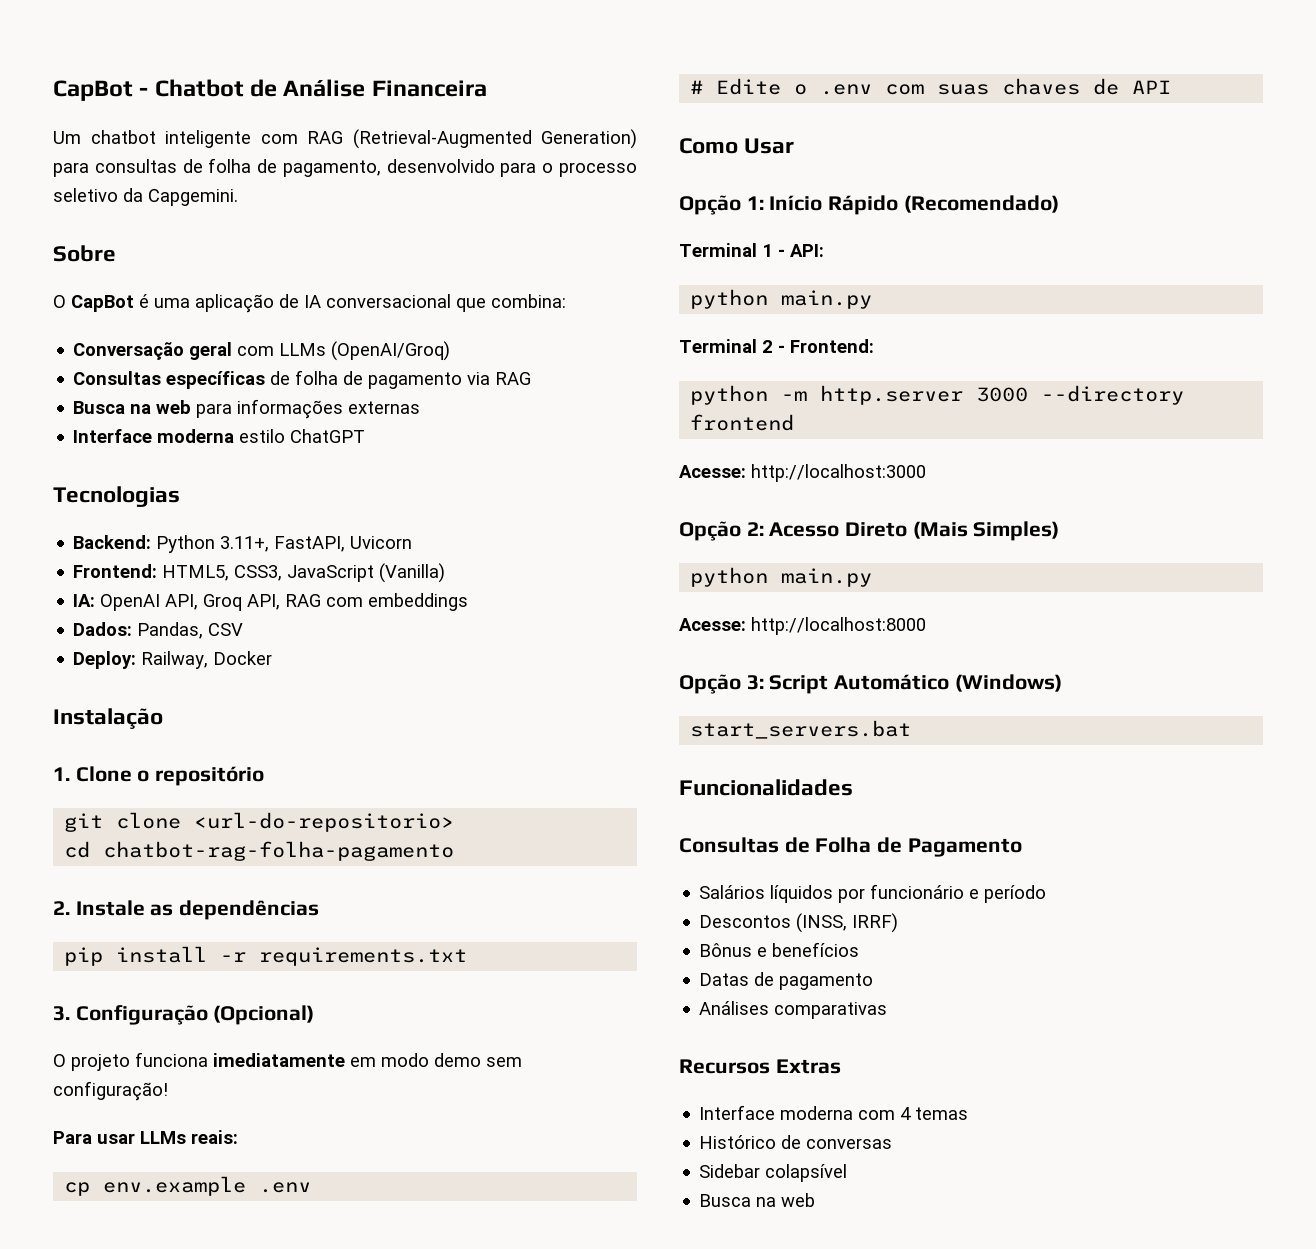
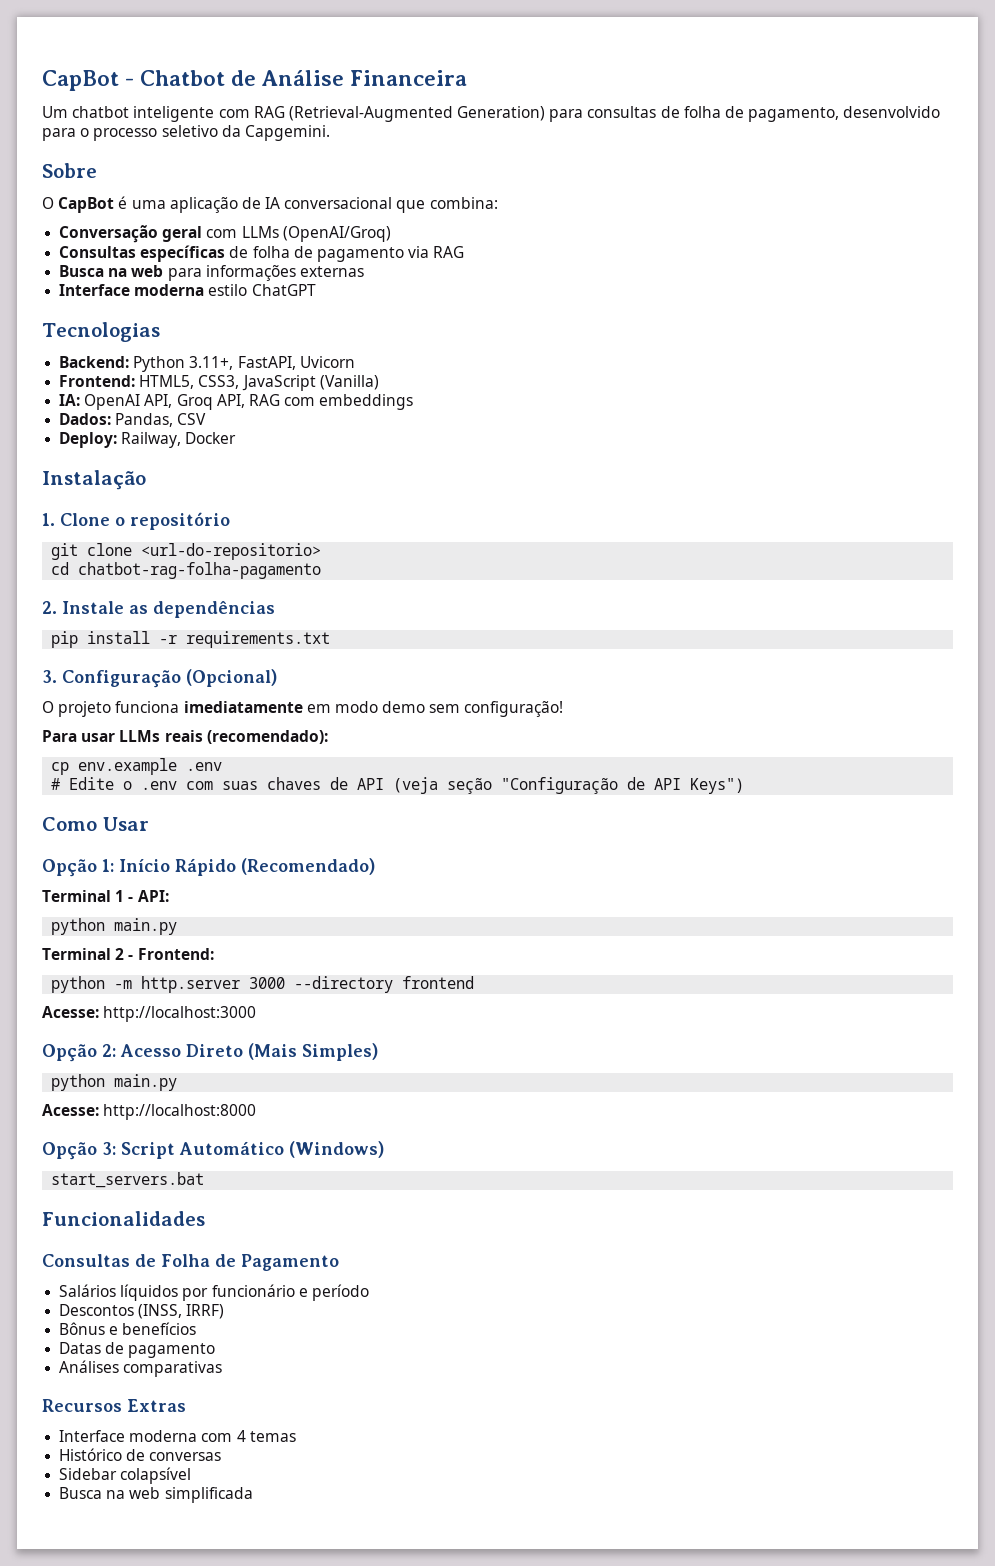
[191,1130,238,1144] reais: -> [164,730,328,744] reais (recomendado):
(1172, 87) none -> [393,777,745,794] (veja seção "Configuração de API Keys")
(816, 1200) none -> [164,1487,253,1503] simplificada

